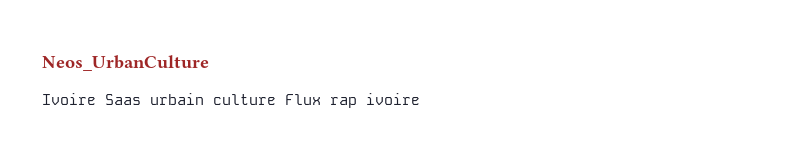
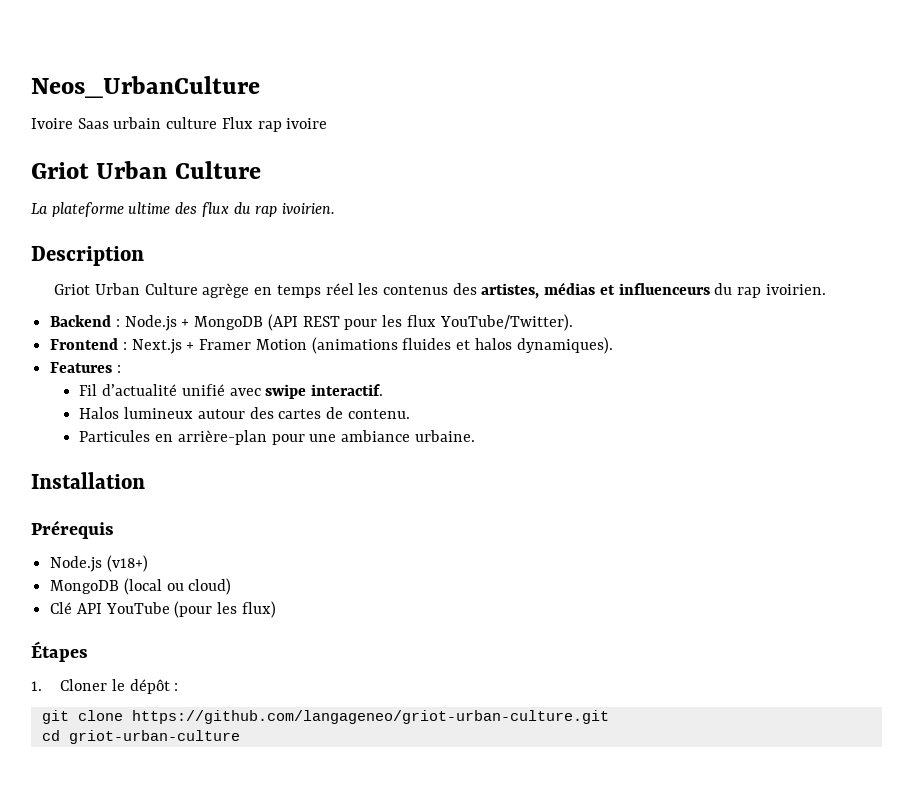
(420, 99) none -> [31,161,261,179] [31,202,336,217] [31,246,144,266] [54,282,826,299] [50,314,573,331] [50,337,613,354] [50,362,121,373] [79,384,384,399] [79,407,410,419] [79,430,475,445] [31,472,145,489] [31,520,114,539] [50,555,148,572] [50,578,232,595] [50,601,276,618] [31,641,88,662] [31,679,179,694] [41,710,609,724] [41,730,240,744] // Griot Urban Culture // La plateforme ultime des flux du rap ivoirien. // Description // Griot Urban Culture agrège en temps réel les contenus des artistes, médias et influenceurs du rap ivoirien. // Backend : Node.js + MongoDB (API REST pour les flux YouTube/Twitter). // Frontend : Next.js + Framer Motion (animations fluides et halos dynamiques). // Features : // Fil d’actualité unifié avec swipe interactif. // Halos lumineux autour des cartes de contenu. // Particules en arrière-plan pour une ambiance urbaine. // Installation // Prérequis // Node.js (v18+) // MongoDB (local ou cloud) // Clé API YouTube (pour les flux) // Étapes // 1. Cloner le dépôt : // git clone https://github.com/langageneo/griot-urban-culture.git // cd griot-urban-culture

